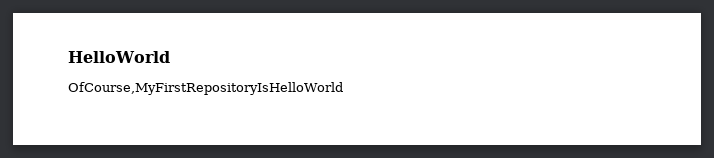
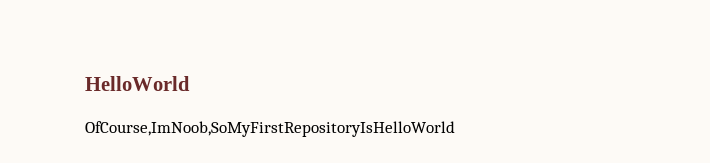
[68,82,343,95] OfCourse,MyFirstRepositoryIsHelloWorld -> [85,121,455,137] OfCourse,ImNoob,SoMyFirstRepositoryIsHelloWorld

